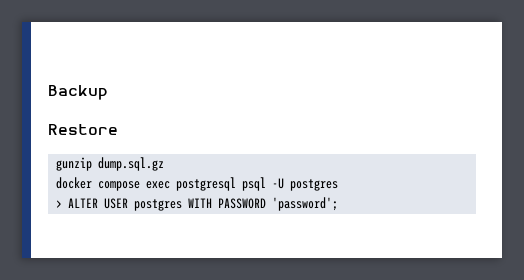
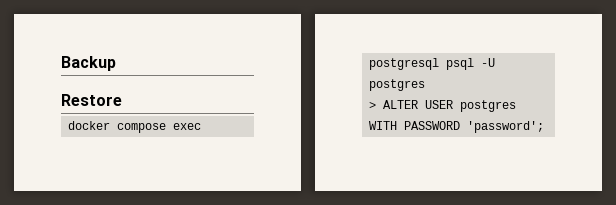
[55,157,164,171] // gunzip dump.sql.gz -> (122, 100) none

